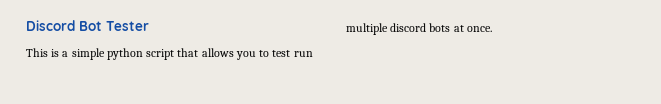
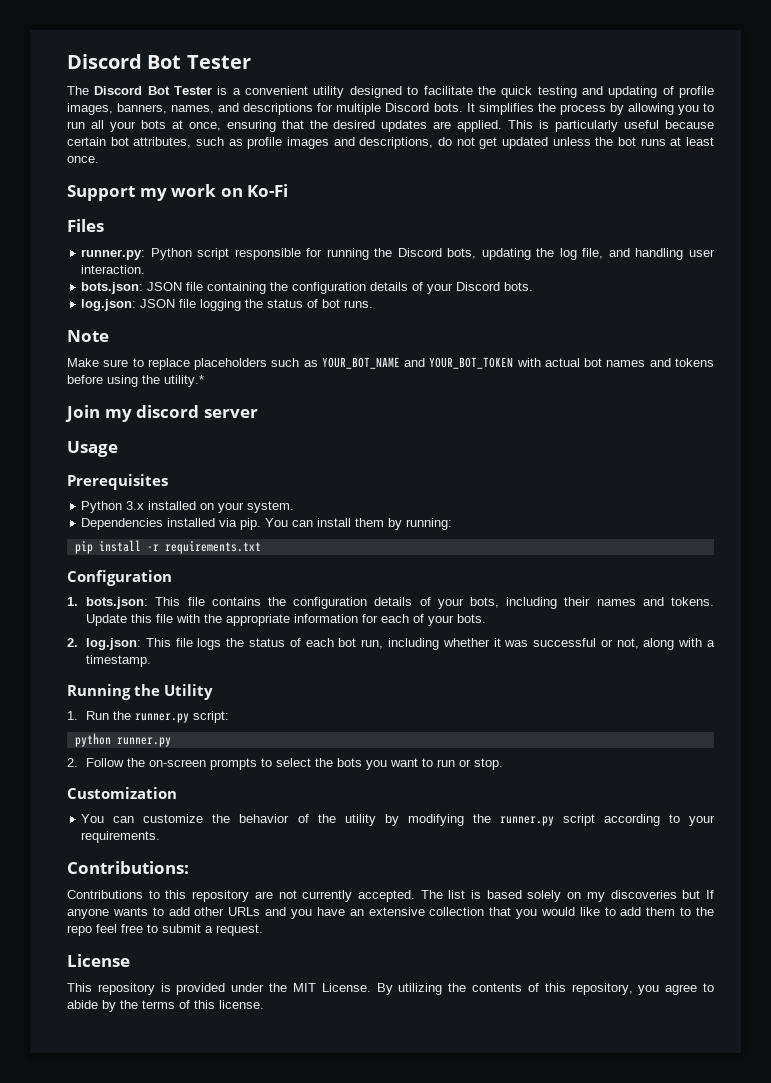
[26,48,313,60] [346,23,492,35] This is a simple python script that allows you to test run multiple discord bots at once. -> [67,86,715,98] [67,103,714,115] [67,120,714,132] [67,137,714,149] [67,156,99,163] [67,184,289,201] [67,219,104,232] [81,248,715,260] [81,265,146,274] [81,282,534,294] [81,299,374,311] [67,330,109,342] [67,357,714,370] [67,375,204,387] [65,405,258,422] [67,441,118,457] [67,474,168,490] [81,501,295,513] [81,518,453,530] [74,540,261,554] [67,570,172,586] [67,597,714,609] [86,614,487,626] [67,638,716,650] [86,655,152,667] [67,684,213,700] [67,711,230,723] [74,733,171,747] [67,758,504,770] [67,787,177,799] [81,814,715,826] [81,831,161,843] [67,861,189,874] [67,890,714,902] [67,907,715,919] [67,924,263,936] [67,954,130,967] [67,983,715,995] [67,1000,264,1012] The Discord Bot Tester is a convenient utility designed to facilitate the quick testing and updating of profile images, banners, names, and descriptions for multiple Discord bots. It simplifies the process by allowing you to run all your bots at once, ensuring that the desired updates are applied. This is particularly useful because certain bot attributes, such as profile images and descriptions, do not get updated unless the bot runs at least once. // Support my work on Ko-Fi // Files // runner.py: Python script responsible for running the Discord bots, updating the log file, and handling user interaction. // bots.json: JSON file containing the configuration details of your Discord bots. // log.json: JSON file logging the status of bot runs. // Note // Make sure to replace placeholders such as YOUR_BOT_NAME and YOUR_BOT_TOKEN with actual bot names and tokens before using the utility.* // Join my discord server // Usage // Prerequisites // Python 3.x installed on your system. // Dependencies installed via pip. You can install them by running: // pip install -r requirements.txt // Configuration // 1. bots.json: This file contains the configuration details of your bots, including their names and tokens. Update this file with the appropriate information for each of your bots. // 2. log.json: This file logs the status of each bot run, including whether it was successful or not, along with a timestamp. // Running the Utility // 1. Run the runner.py script: // python runner.py // 2. Follow the on-screen prompts to select the bots you want to run or stop. // Customization // You can customize the behavior of the utility by modifying the runner.py script according to your requirements. // Contributions: // Contributions to this repository are not currently accepted. The list is based solely on my discoveries but If anyone wants to add other URLs and you have an extensive collection that you would like to add them to the repo feel free to submit a request. // License // This repository is provided under the MIT License. By utilizing the contents of this repository, you agree to abide by the terms of this license.

